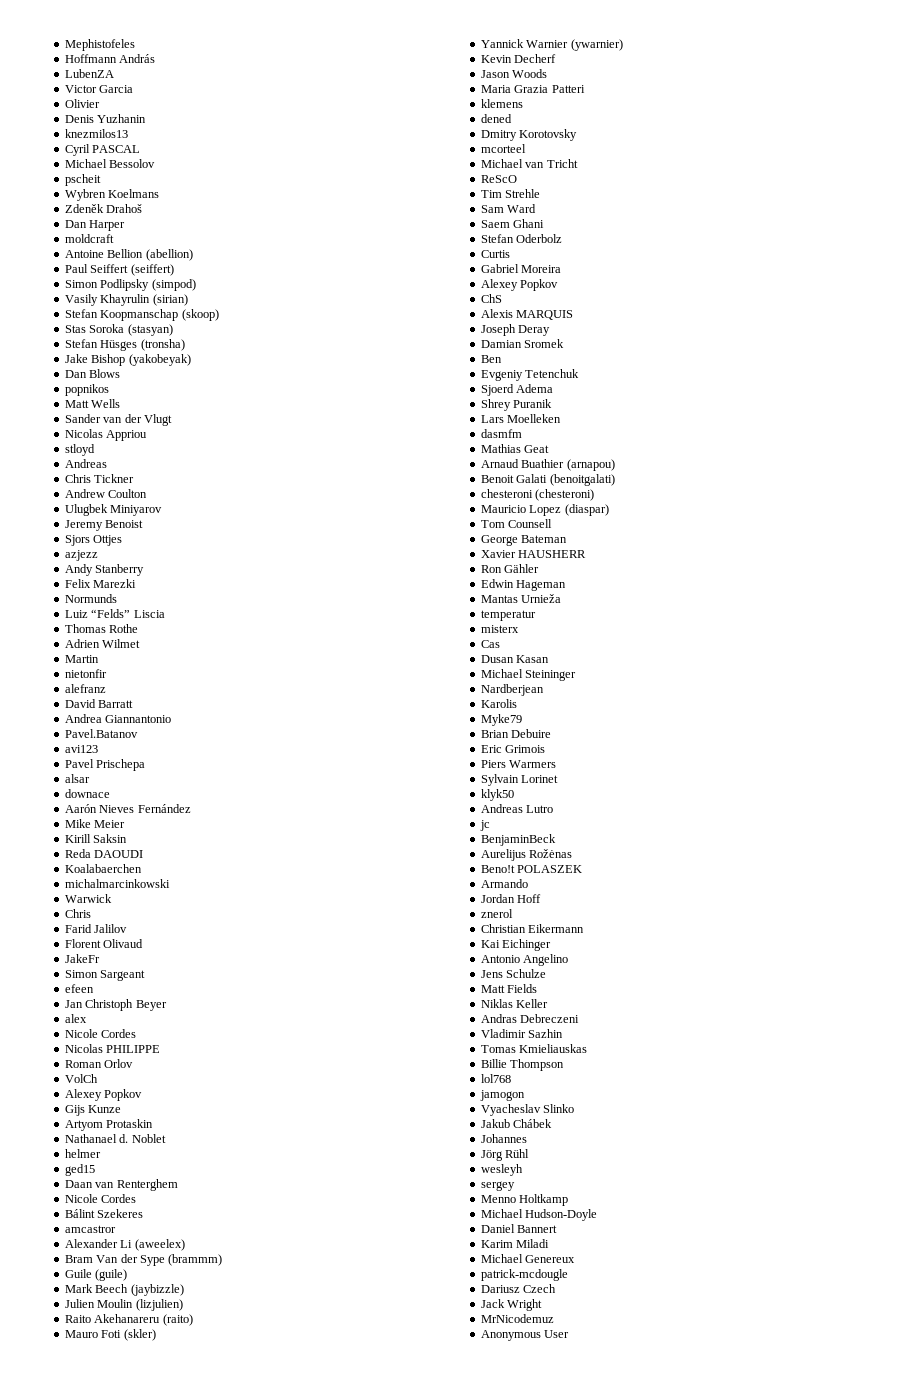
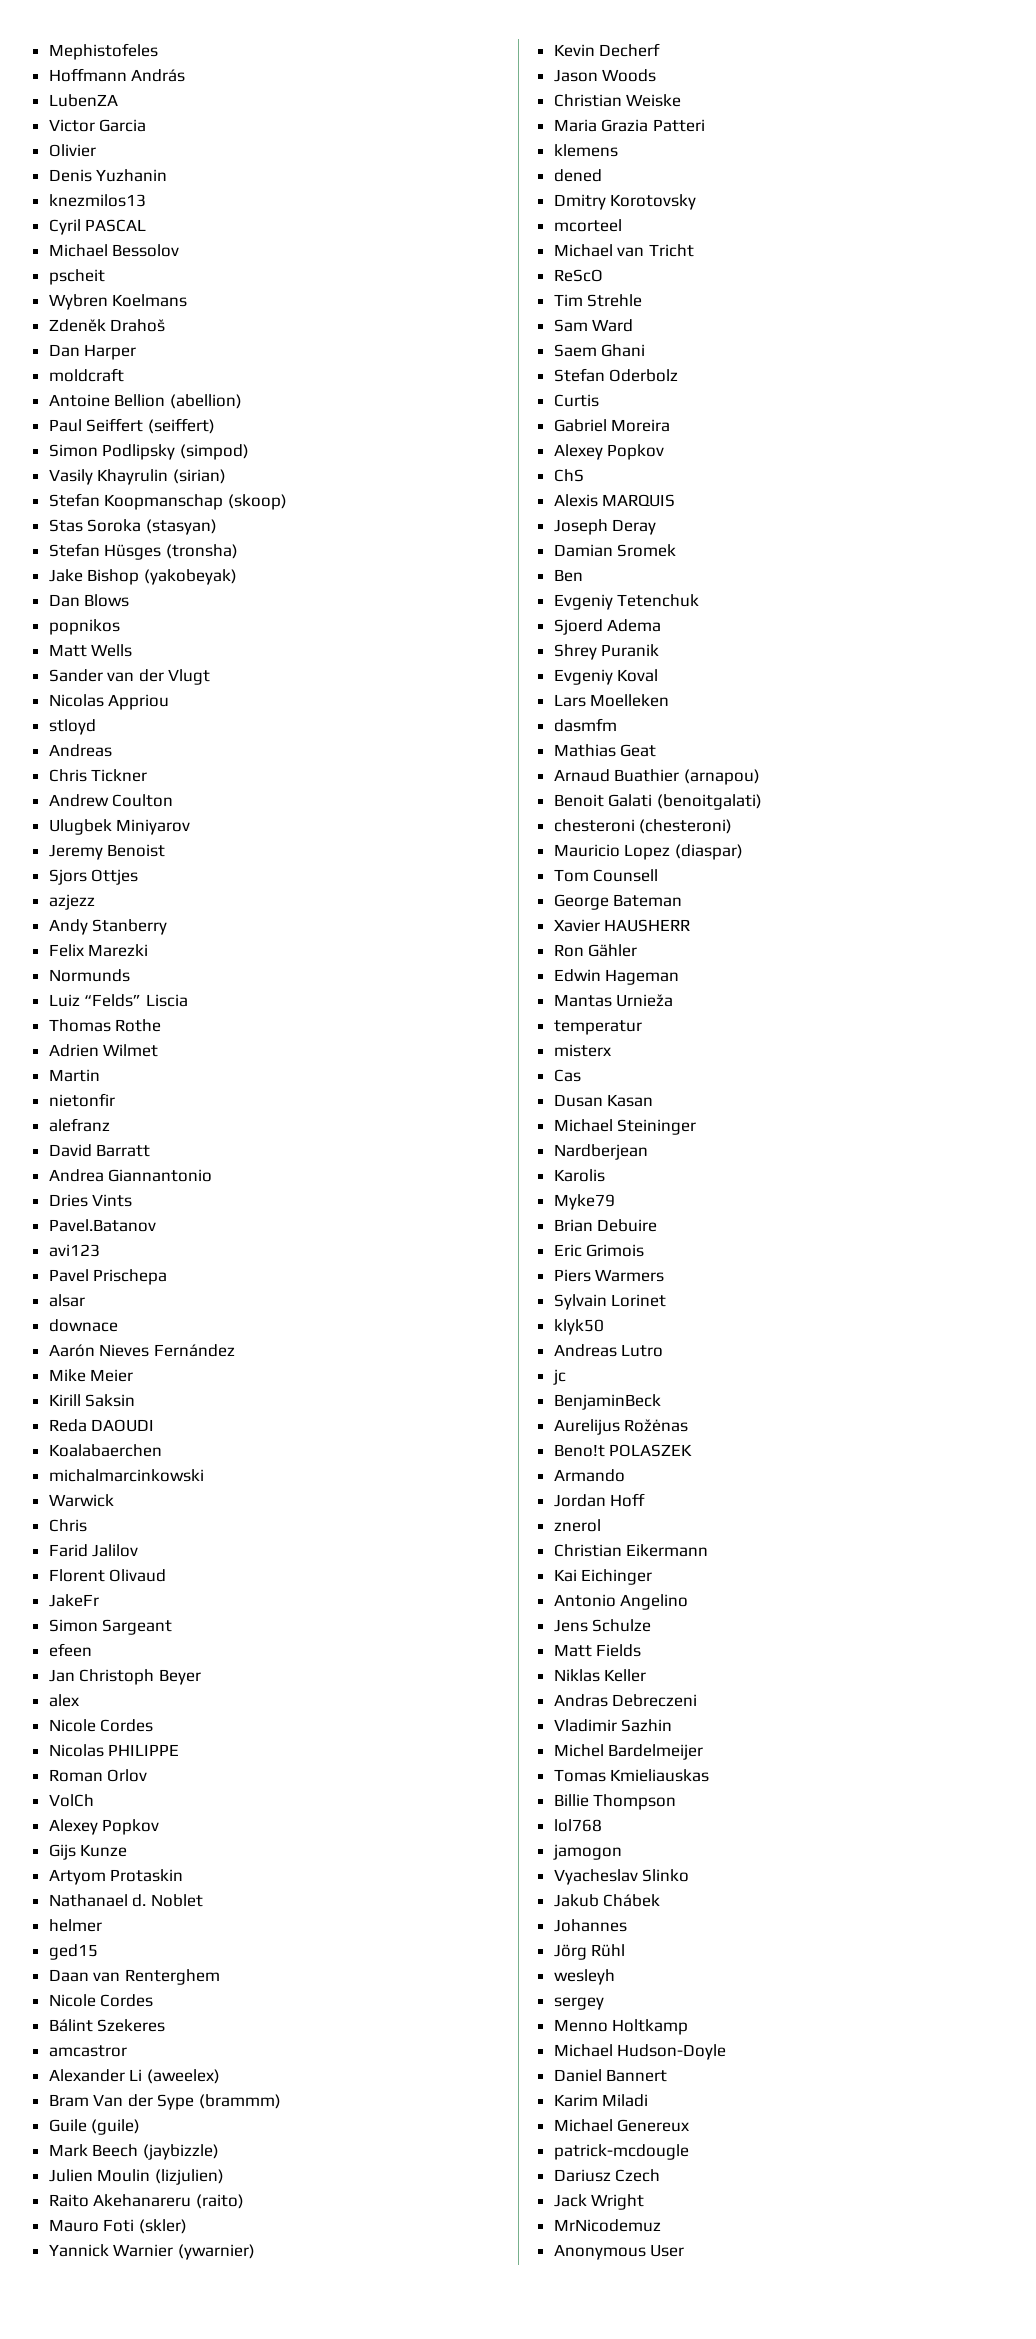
(172, 719) none -> [48,1194,133,1207] // Dries Vints
(548, 73) none -> [553,94,682,107] // Christian Weiske
(553, 403) none -> [553,669,659,685] // Evgeniy Koval
(564, 1033) none -> [553,1744,704,1760] // Michel Bardelmeijer

